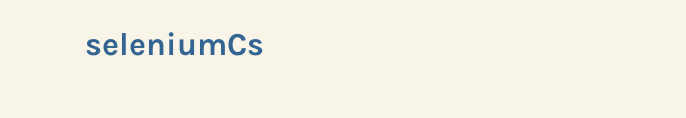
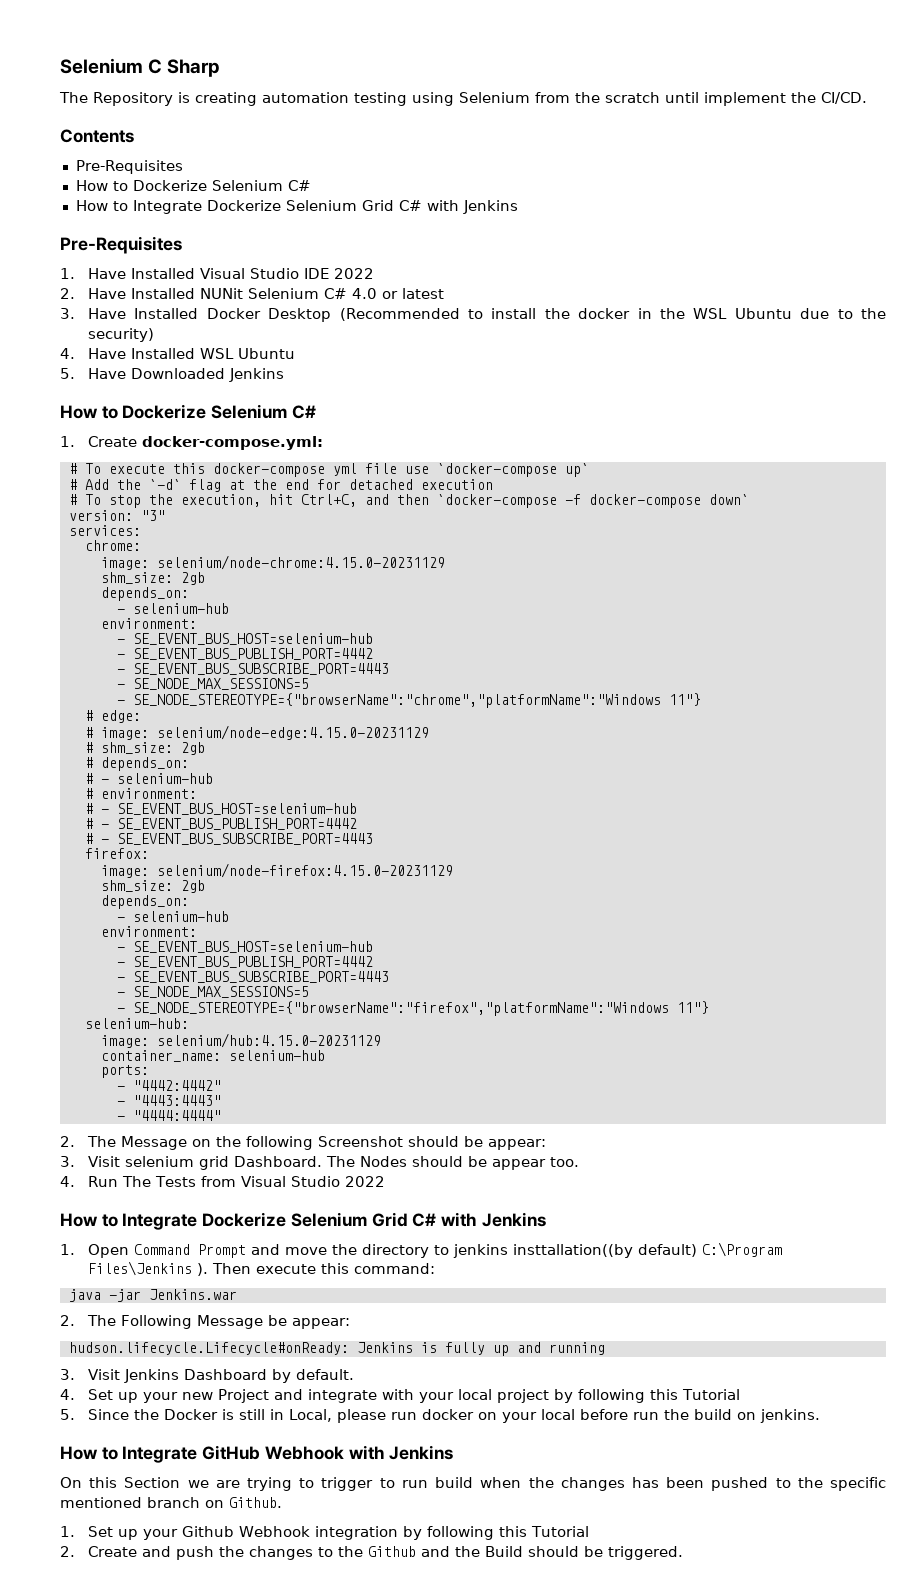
[85,32,264,56] seleniumCs -> [60,58,221,77] [59,92,867,106] [60,129,134,143] [75,160,183,174] [75,180,311,191] [75,200,518,214] [60,236,182,254] [60,268,374,279] [60,288,444,299] [60,308,886,322] [87,328,154,342] [60,348,295,359] [60,368,284,382] [60,404,316,419] [60,436,323,450] [68,463,589,477] [68,479,493,492] [68,494,749,508] [68,510,165,521] [68,525,141,536] [84,540,141,551] [100,555,445,570] [100,572,205,585] [100,587,189,601] [116,603,229,614] [100,618,197,629] [116,633,373,645] [116,648,373,660] [116,663,389,675] [116,678,309,690] [116,693,701,708] [84,710,141,723] [84,725,429,740] [84,742,205,755] [84,757,189,771] [84,773,213,784] [84,788,197,799] [84,803,357,815] [84,818,357,830] [84,833,373,845] [84,848,149,859] [100,863,453,878] [100,880,205,893] [100,895,189,909] [116,911,229,922] [100,926,197,937] [116,941,373,953] [116,956,373,968] [116,971,389,983] [116,986,309,998] [116,1001,709,1016] [84,1018,189,1029] [100,1033,381,1048] [100,1050,325,1062] [100,1065,149,1078] [116,1080,221,1091] [116,1095,221,1106] [116,1110,221,1121] [60,1136,546,1150] [60,1156,579,1170] [60,1176,385,1187] [60,1212,546,1230] [60,1242,782,1258] [87,1261,435,1276] [68,1289,237,1302] [60,1315,350,1329] [68,1342,605,1356] [60,1369,354,1383] [60,1389,740,1403] [60,1409,820,1423] [60,1445,454,1463] [60,1477,887,1491] [60,1497,282,1508] [60,1526,589,1540] [60,1546,683,1560] Selenium C Sharp // The Repository is creating automation testing using Selenium from the scratch until implement the CI/CD. // Contents // Pre-Requisites // How to Dockerize Selenium C# // How to Integrate Dockerize Selenium Grid C# with Jenkins // Pre-Requisites // 1. Have Installed Visual Studio IDE 2022 // 2. Have Installed NUNit Selenium C# 4.0 or latest // 3. Have Installed Docker Desktop (Recommended to install the docker in the WSL Ubuntu due to the security) // 4. Have Installed WSL Ubuntu // 5. Have Downloaded Jenkins // How to Dockerize Selenium C# // 1. Create docker-compose.yml: // # To execute this docker-compose yml file use `docker-compose up` // # Add the `-d` flag at the end for detached execution // # To stop the execution, hit Ctrl+C, and then `docker-compose -f docker-compose down` // version: "3" // services: // chrome: // image: selenium/node-chrome:4.15.0-20231129 // shm_size: 2gb // depends_on: // - selenium-hub // environment: // - SE_EVENT_BUS_HOST=selenium-hub // - SE_EVENT_BUS_PUBLISH_PORT=4442 // - SE_EVENT_BUS_SUBSCRIBE_PORT=4443 // - SE_NODE_MAX_SESSIONS=5 // - SE_NODE_STEREOTYPE={"browserName":"chrome","platformName":"Windows 11"} // # edge: // # image: selenium/node-edge:4.15.0-20231129 // # shm_size: 2gb // # depends_on: // # - selenium-hub // # environment: // # - SE_EVENT_BUS_HOST=selenium-hub // # - SE_EVENT_BUS_PUBLISH_PORT=4442 // # - SE_EVENT_BUS_SUBSCRIBE_PORT=4443 // firefox: // image: selenium/node-firefox:4.15.0-20231129 // shm_size: 2gb // depends_on: // - selenium-hub // environment: // - SE_EVENT_BUS_HOST=selenium-hub // - SE_EVENT_BUS_PUBLISH_PORT=4442 // - SE_EVENT_BUS_SUBSCRIBE_PORT=4443 // - SE_NODE_MAX_SESSIONS=5 // - SE_NODE_STEREOTYPE={"browserName":"firefox","platformName":"Windows 11"} // selenium-hub: // image: selenium/hub:4.15.0-20231129 // container_name: selenium-hub // ports: // - "4442:4442" // - "4443:4443" // - "4444:4444" // 2. The Message on the following Screenshot should be appear: // 3. Visit selenium grid Dashboard. The Nodes should be appear too. // 4. Run The Tests from Visual Studio 2022 // How to Integrate Dockerize Selenium Grid C# with Jenkins // 1. Open Command Prompt and move the directory to jenkins insttallation((by default) C:\Program Files\Jenkins ). Then execute this command: // java -jar Jenkins.war // 2. The Following Message be appear: // hudson.lifecycle.Lifecycle#onReady: Jenkins is fully up and running // 3. Visit Jenkins Dashboard by default. // 4. Set up your new Project and integrate with your local project by following this Tutorial // 5. Since the Docker is still in Local, please run docker on your local before run the build on jenkins. // How to Integrate GitHub Webhook with Jenkins // On this Section we are trying to trigger to run build when the changes has been pushed to the specific mentioned branch on Github. // 1. Set up your Github Webhook integration by following this Tutorial // 2. Create and push the changes to the Github and the Build should be triggered.

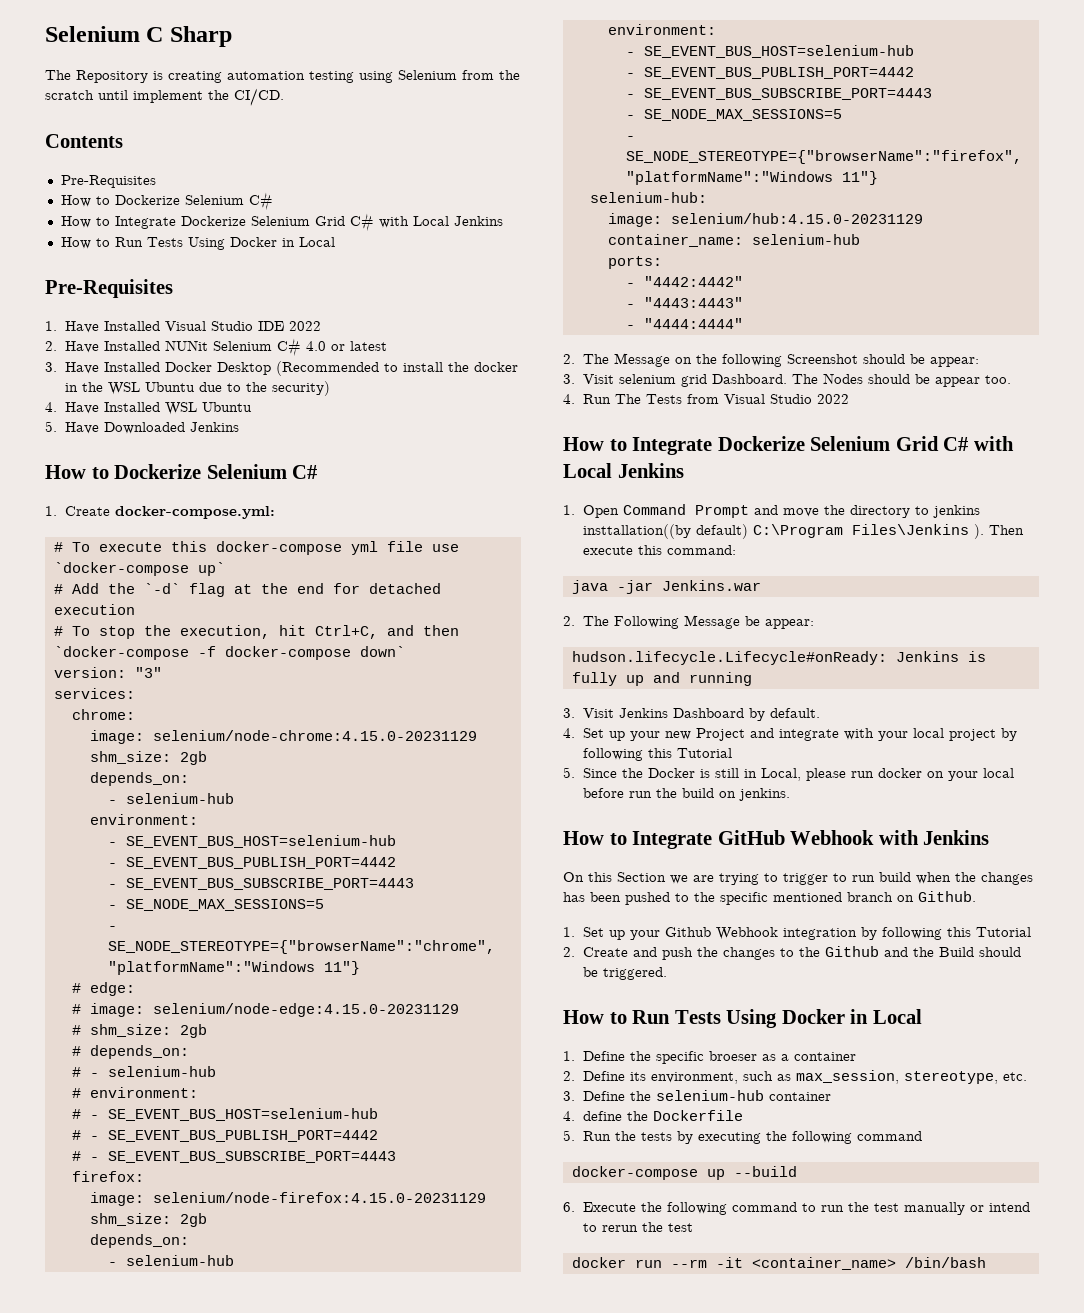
[462,200,518,214] Jenkins -> [412,216,503,226] [60,237,335,250] Local Jenkins // How to Run Tests Using Docker in Local
(478, 1219) none -> [563,463,612,478] Local
(683, 1553) none -> [563,1009,922,1028] [563,1051,857,1064] [563,1070,1028,1084] [563,1090,832,1101] [563,1110,744,1121] [563,1130,923,1144] [571,1166,797,1180] [563,1202,1031,1215] [583,1222,694,1232] [571,1257,986,1270] // How to Run Tests Using Docker in Local // 1. Define the specific broeser as a container // 2. Define its environment, such as max_session, stereotype, etc. // 3. Define the selenium-hub container // 4. define the Dockerfile // 5. Run the tests by executing the following command // docker-compose up --build // 6. Execute the following command to run the test manually or intend to rerun the test // docker run --rm -it <container_name> /bin/bash

